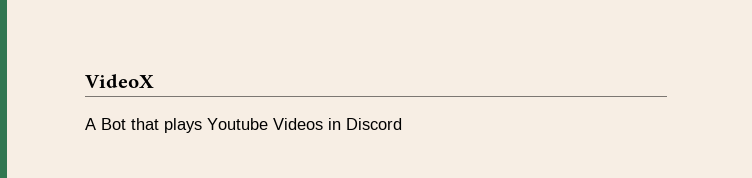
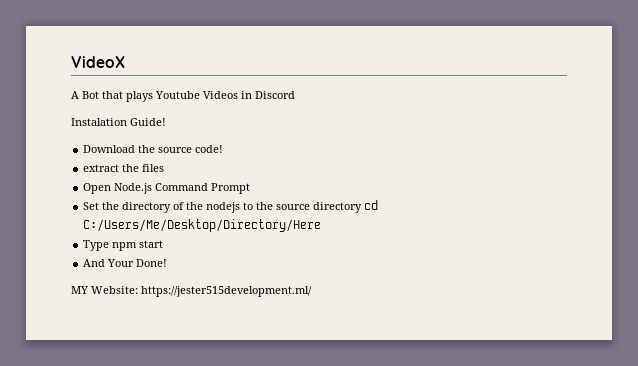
(402, 124) none -> [71,118,166,126] [83,145,224,153] [83,164,165,172] [83,183,251,194] [83,200,379,213] [83,219,322,232] [83,240,164,251] [83,259,168,267] [71,286,312,297] // Instalation Guide! // Download the source code! // extract the files // Open Node.js Command Prompt // Set the directory of the nodejs to the source directory cd C:/Users/Me/Desktop/Directory/Here // Type npm start // And Your Done! // MY Website: https://jester515development.ml/

